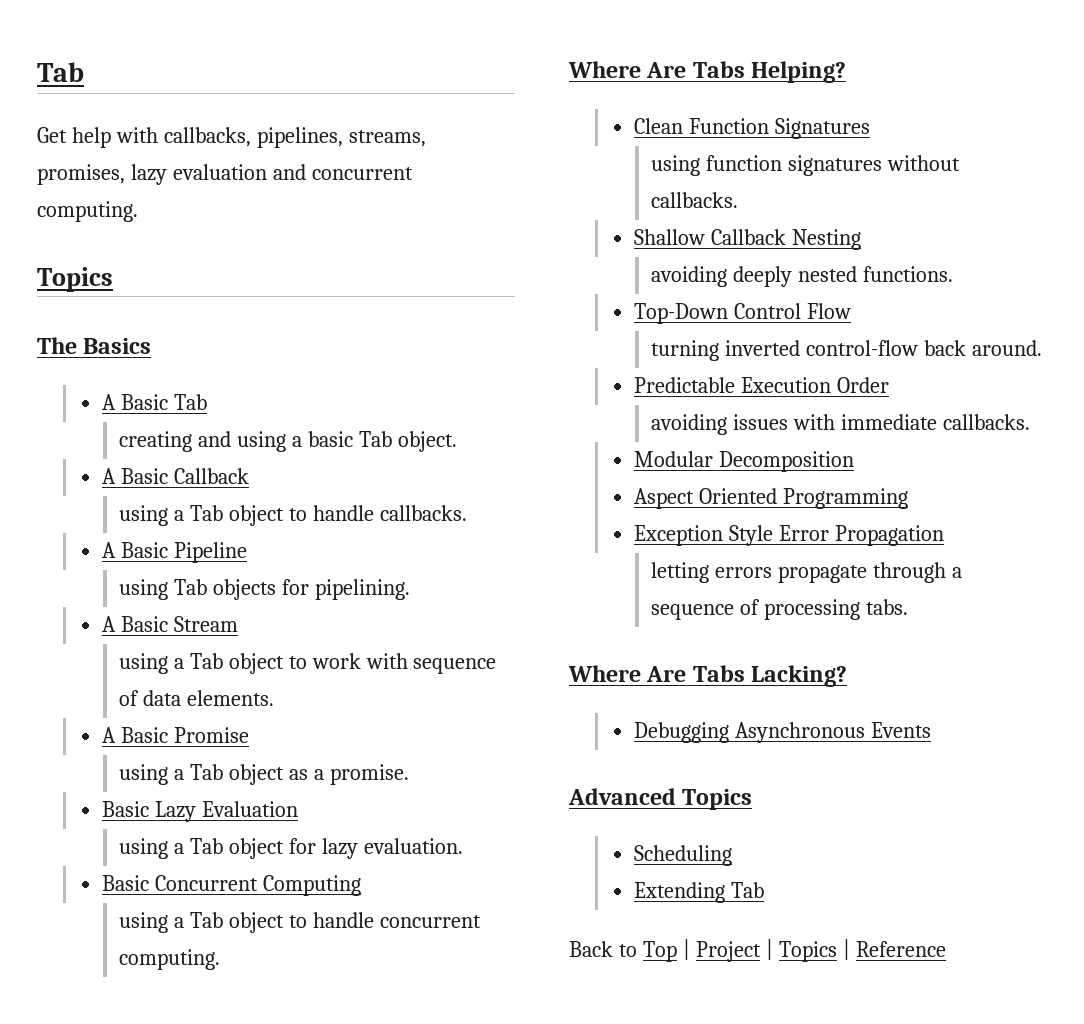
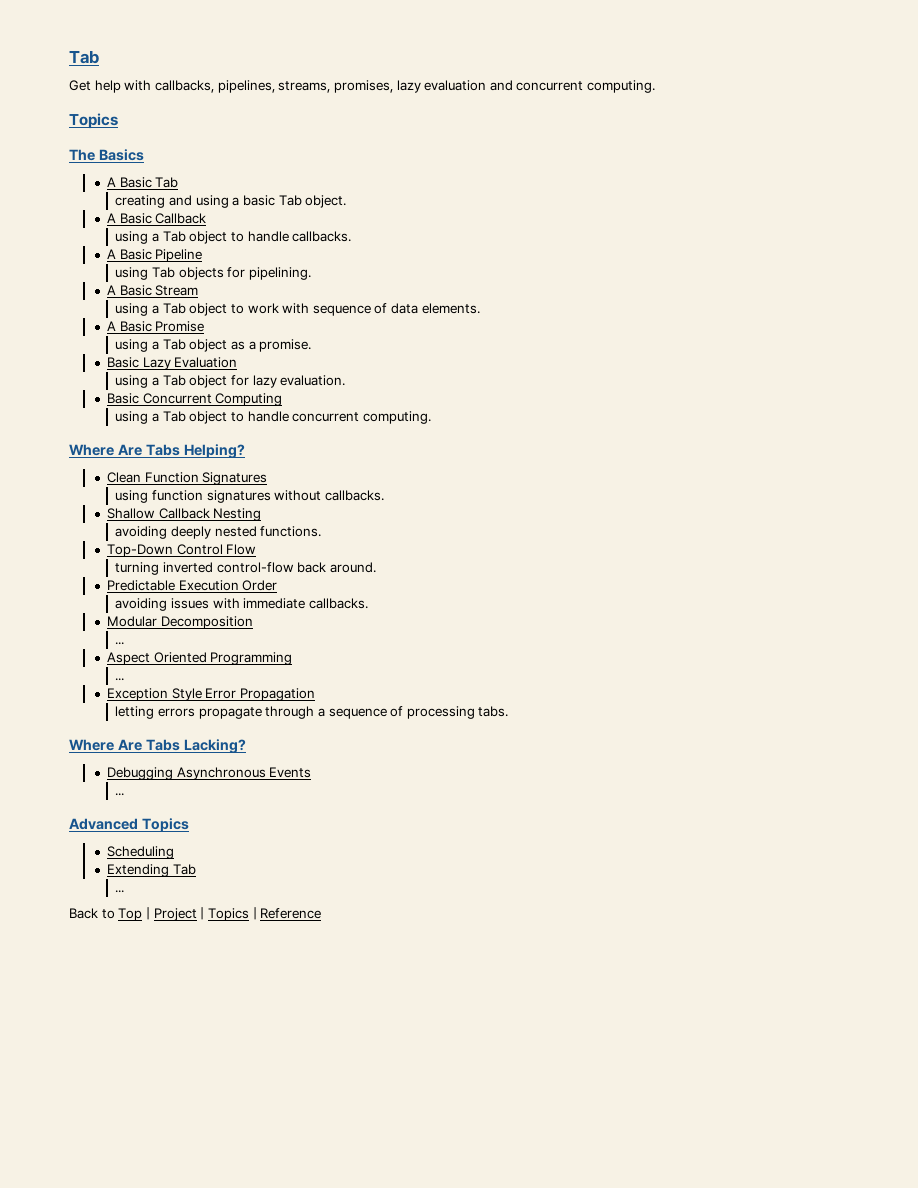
(855, 461) none -> [115,642,125,645] // ...
(909, 498) none -> [115,678,125,681] // ...
(932, 730) none -> [115,793,125,796] // ...
(765, 890) none -> [115,890,125,893] // ...

